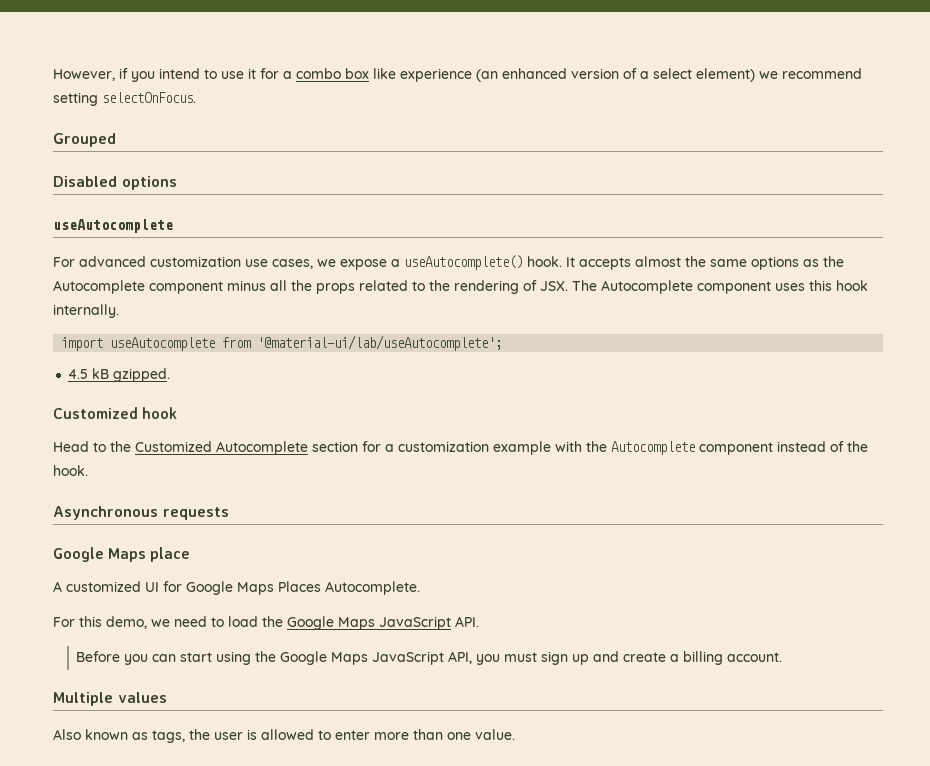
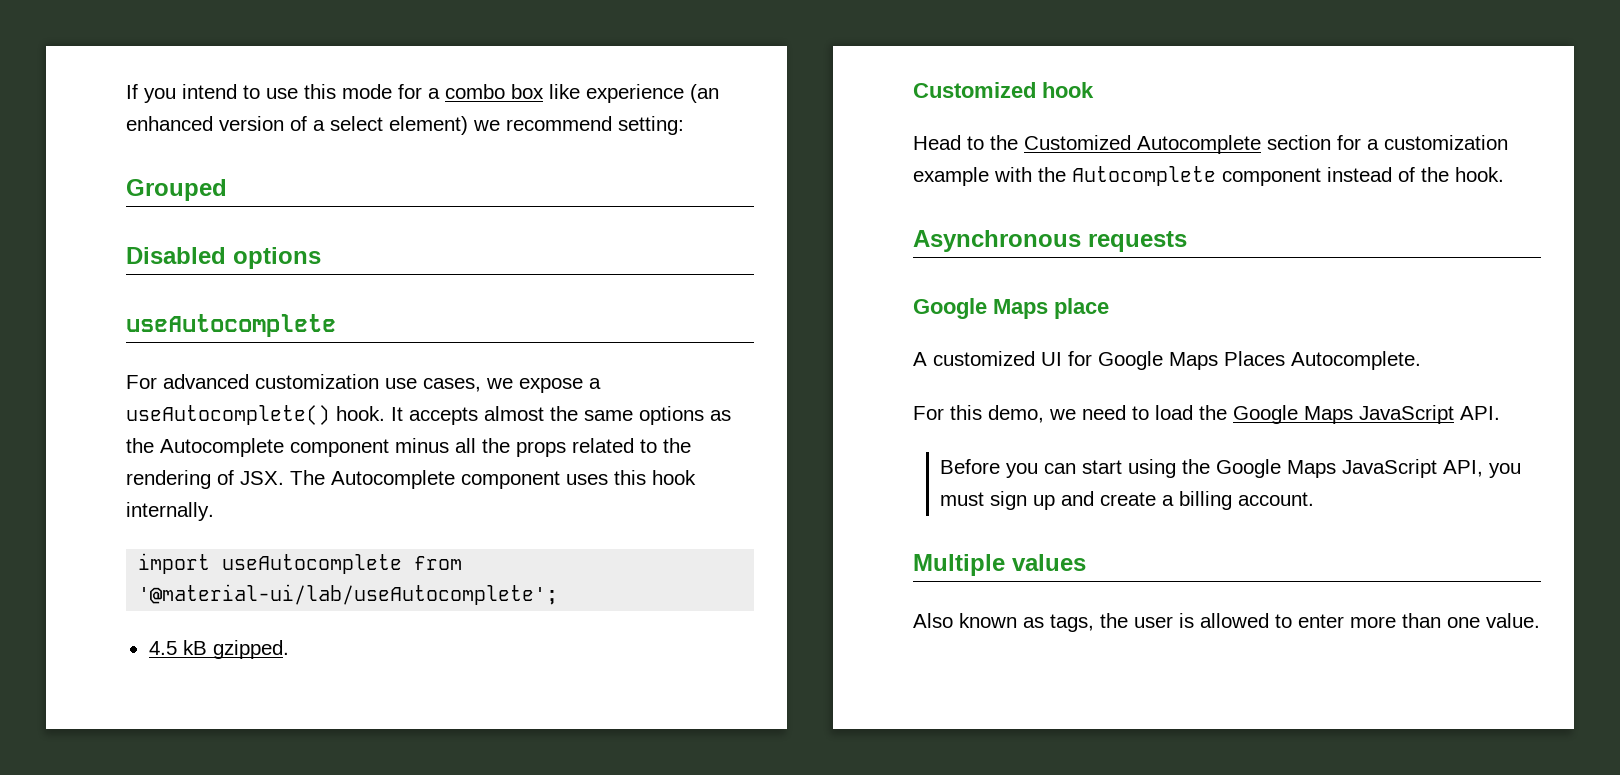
[53,68,128,81] However, if -> [126,84,138,99] If
[248,68,256,79] it -> [304,84,392,99] this mode
[53,92,196,106] setting selectOnFocus. -> [618,116,684,135] setting:

